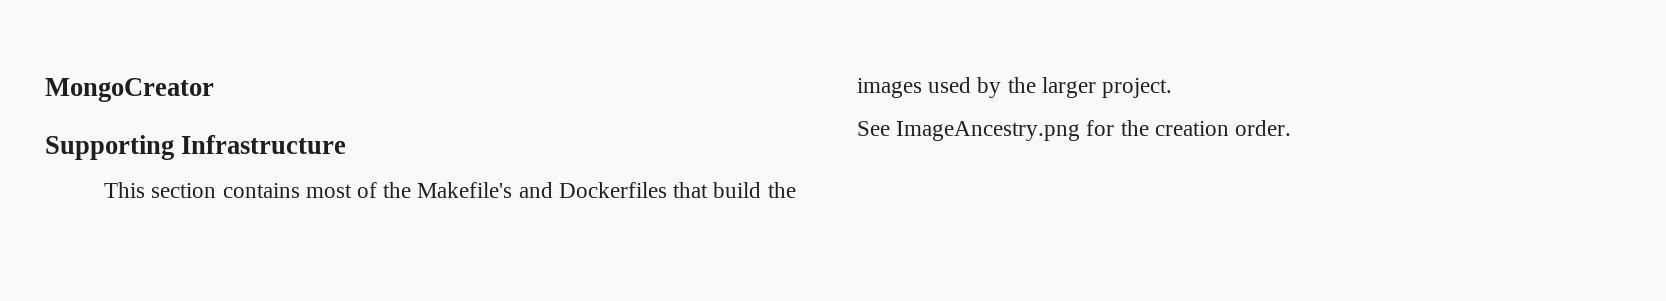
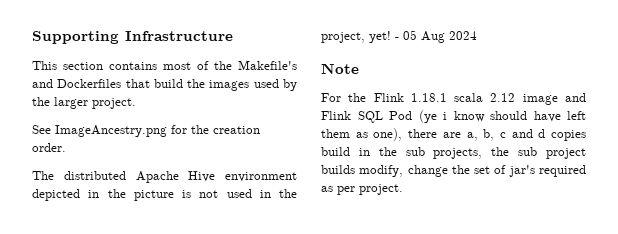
[45,78,214,102] MongoCreator // -> (32, 37) none
(1292, 128) none -> [32,171,297,183] [32,189,297,201] [321,30,477,43] [321,63,359,74] [321,93,586,105] [321,110,586,123] [321,128,586,141] [321,147,586,159] [321,165,586,177] [321,184,403,195] // The distributed Apache Hive environment depicted in the picture is not used in the project, yet! - 05 Aug 2024 // Note // For the Flink 1.18.1 scala 2.12 image and Flink SQL Pod (ye i know should have left them as one), there are a, b, c and d copies build in the sub projects, the sub project builds modify, change the set of jar's required as per project.

